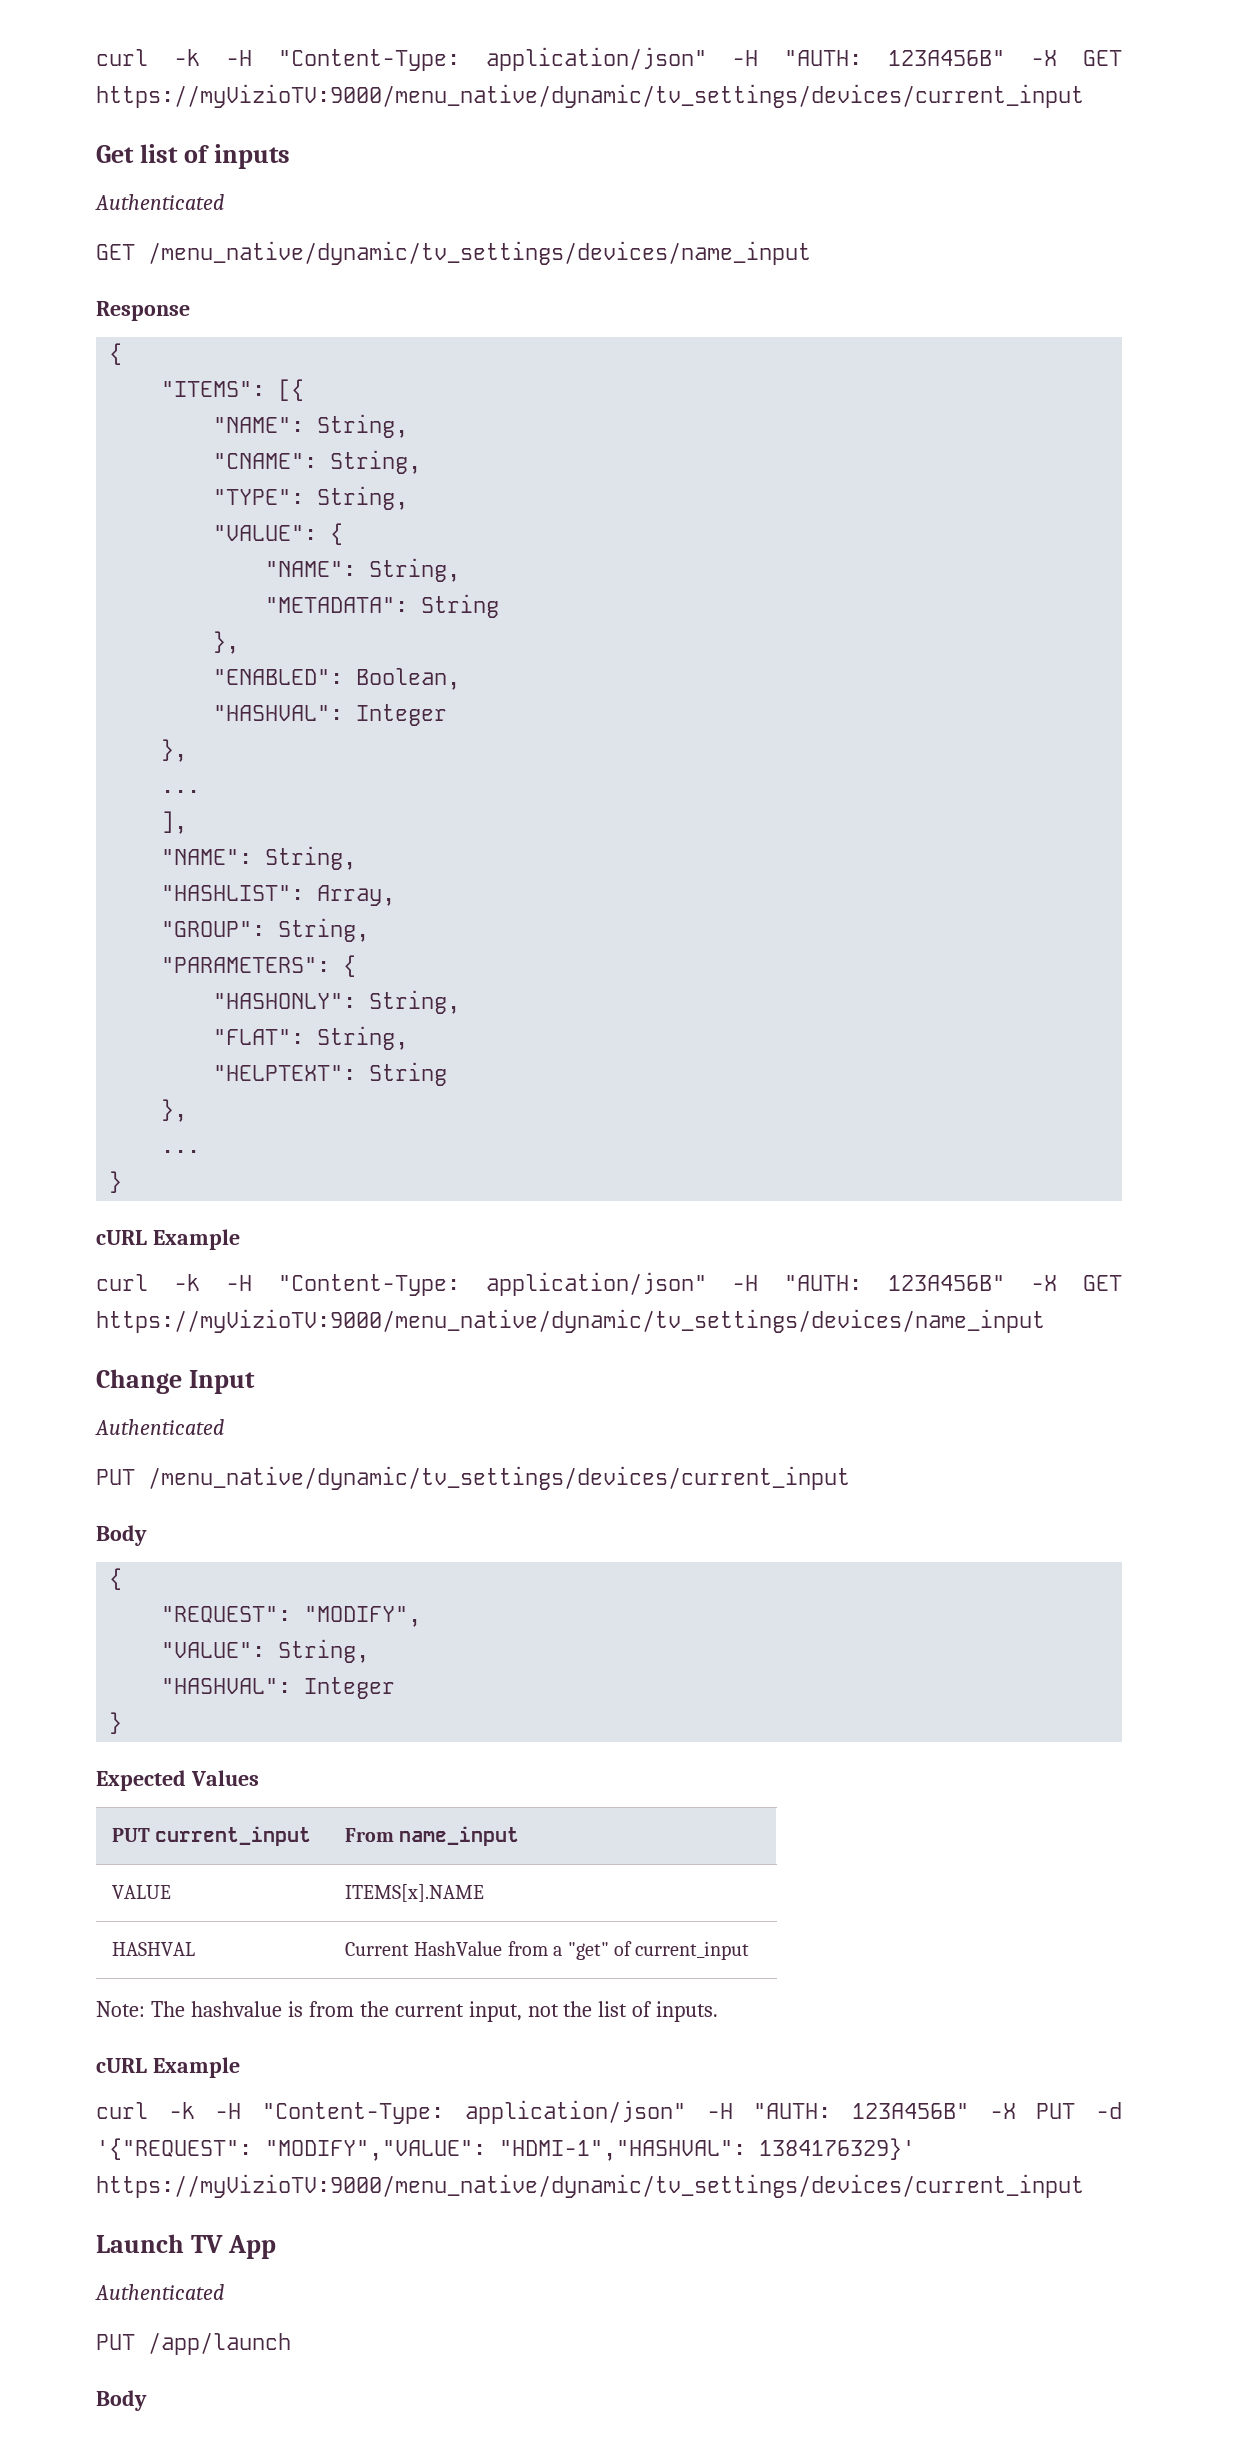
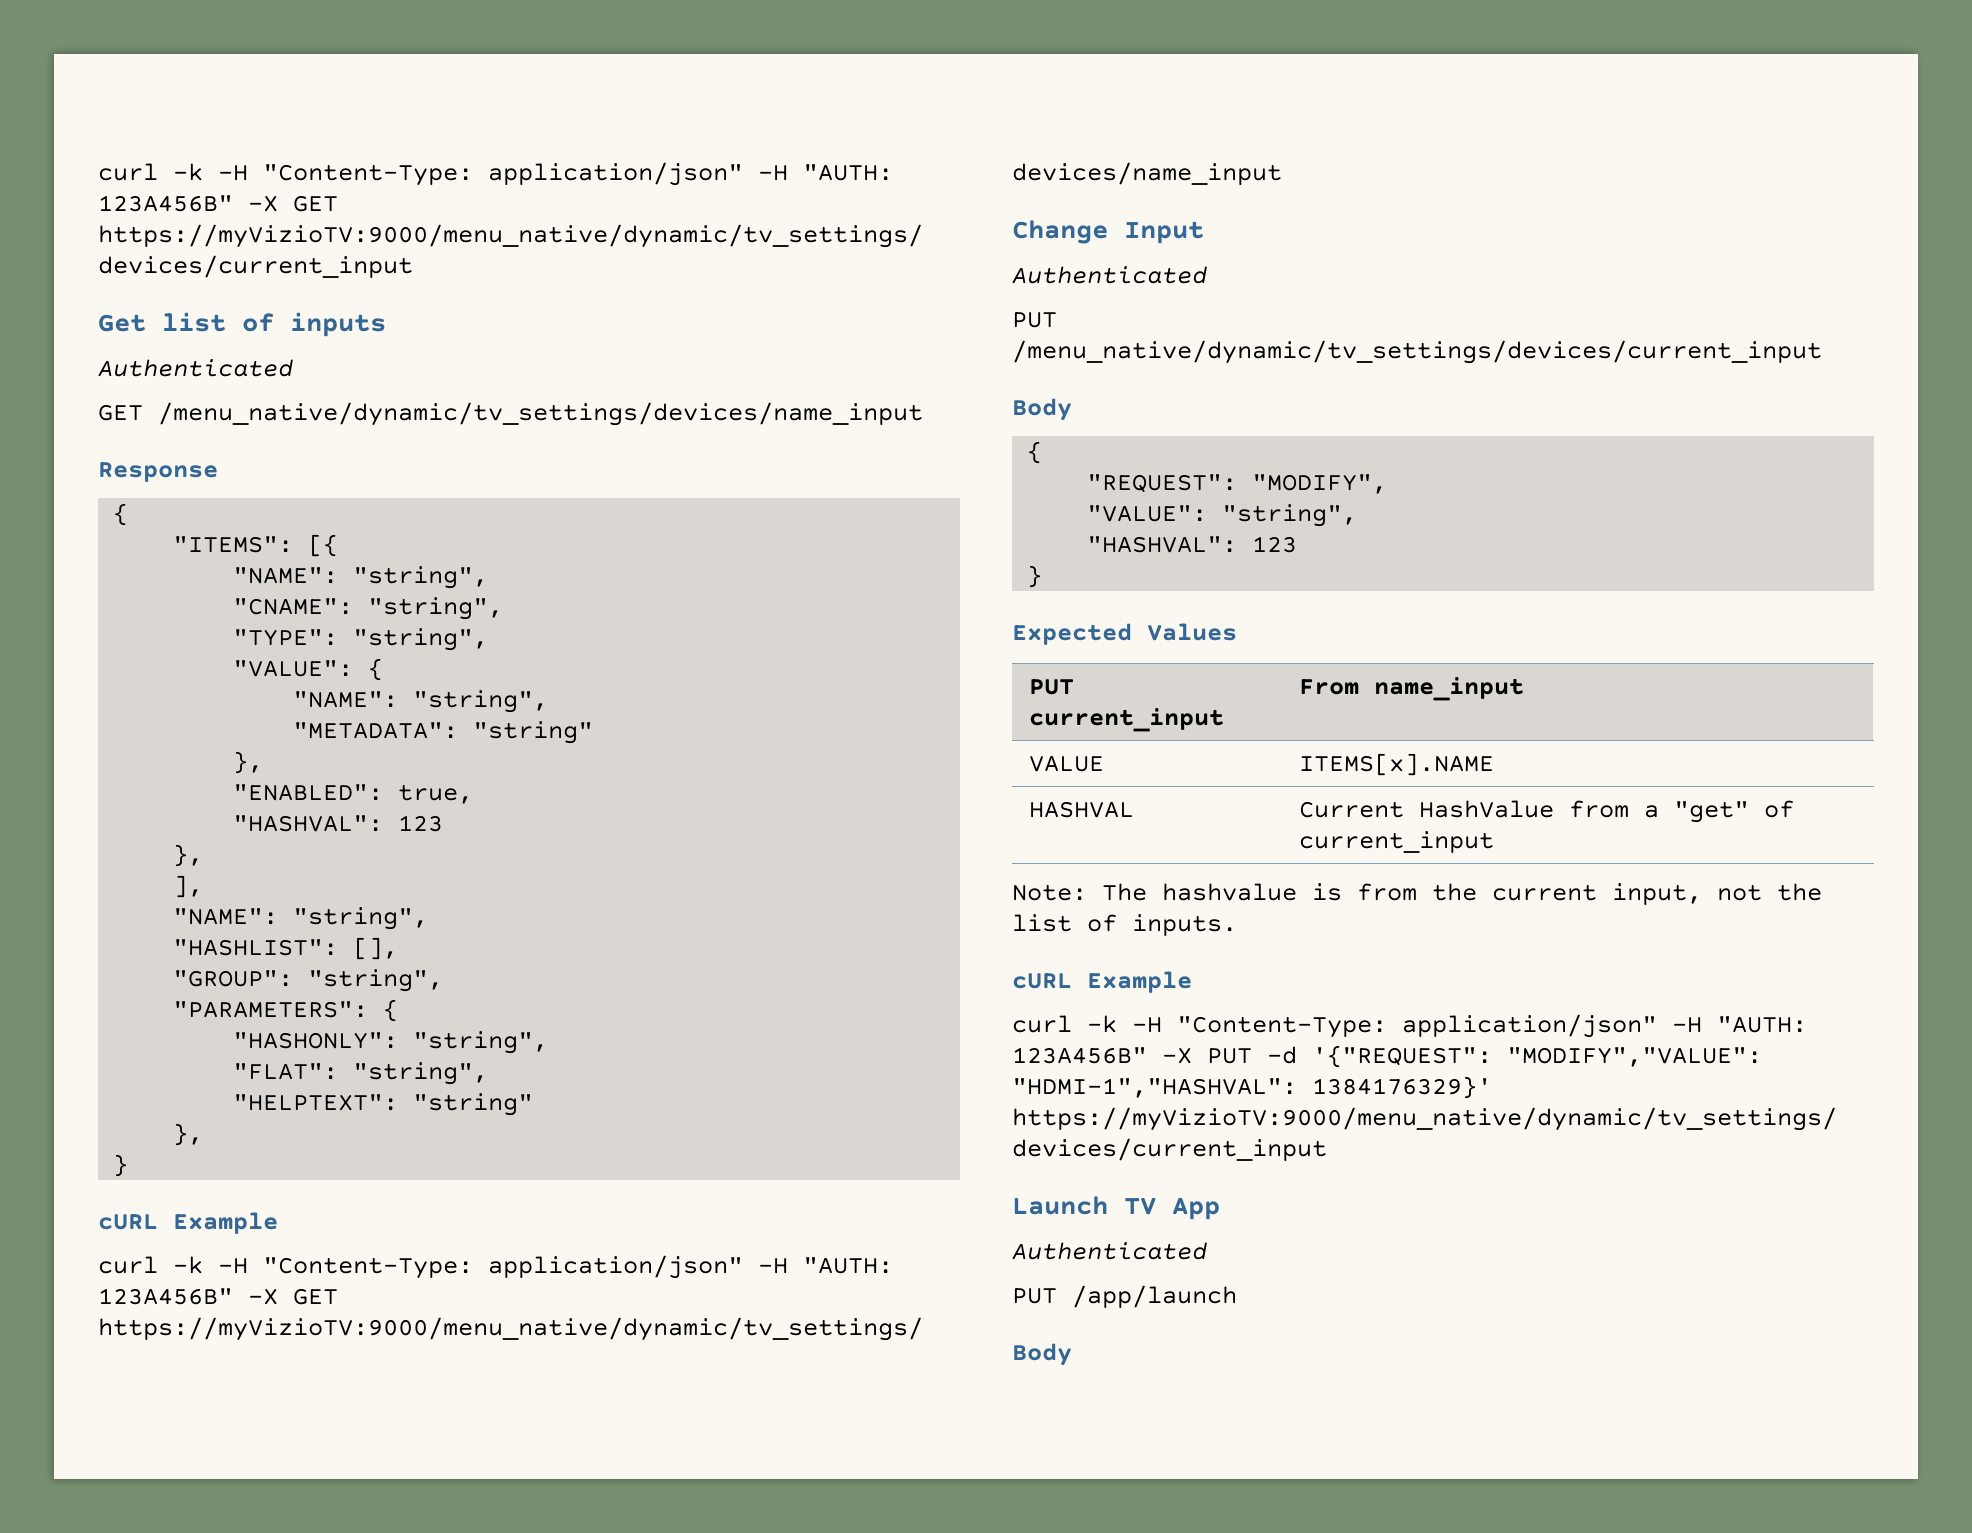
[317,414,409,438] String, -> [353,566,489,589] "string",
[330,450,422,474] String, -> [368,597,504,620] "string",
[317,486,409,510] String, -> [353,628,489,651] "string",
[369,558,461,582] String, -> [413,690,549,713] "string",
[421,594,500,618] String -> [473,721,594,744] "string"
[356,668,461,690] [213,704,448,726] [161,739,188,762] [161,790,201,793] Boolean, // "HASHVAL": Integer // }, // ... -> [398,784,474,804] [233,815,444,832] [173,844,204,867] true, // "HASHVAL": 123 // },
[265,846,357,870] String, -> [293,907,429,930] "string",
[317,885,396,906] Array, -> [353,937,399,960] [],
[278,918,370,942] String, -> [308,969,444,992] "string",
[369,990,461,1014] String, -> [413,1031,549,1054] "string",
[317,1026,409,1050] String, -> [353,1062,489,1085] "string",
[369,1062,448,1086] [161,1099,188,1122] [161,1150,201,1153] String // }, // ... -> [413,1093,534,1116] [173,1123,204,1146] "string" // },
[278,1639,370,1663] [161,1677,396,1699] String, // "HASHVAL": Integer -> [1222,504,1358,527] [1087,536,1298,553] "string", // "HASHVAL": 123

